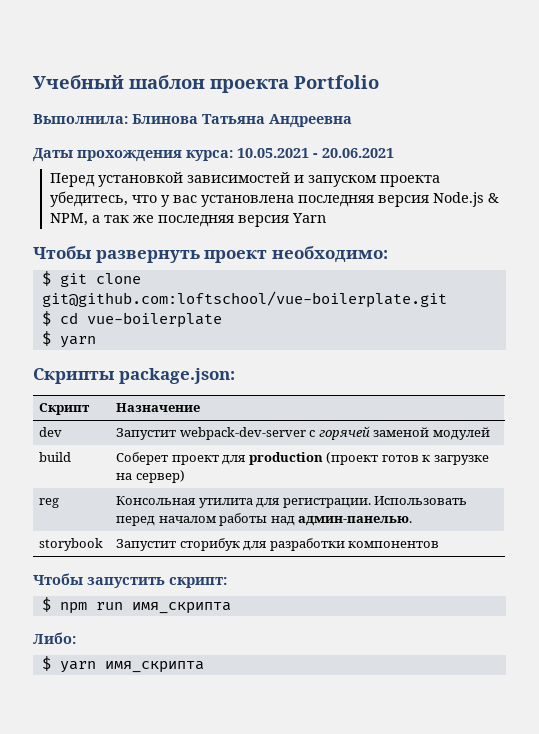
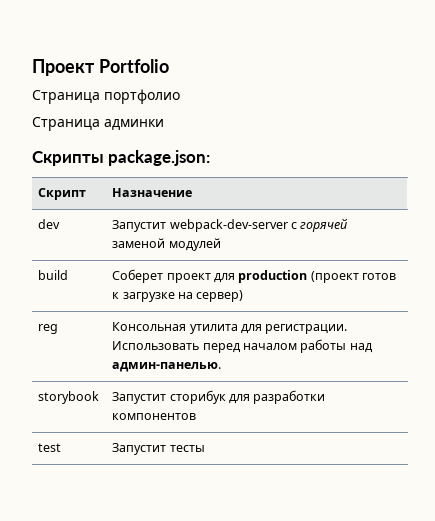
[33,75,379,93] [33,114,352,128] [33,148,394,162] [49,172,440,187] [49,191,499,207] [49,213,326,227] [33,246,388,263] [41,271,141,287] [41,291,447,308] [41,311,222,328] [41,331,96,348] Учебный шаблон проекта Portfolio // Выполнила: Блинова Татьяна Андреевна // Даты прохождения курса: 10.05.2021 - 20.06.2021 // Перед установкой зависимостей и запуском проекта убедитесь, что у вас установлена последняя версия Node.js & NPM, а так же последняя версия Yarn // Чтобы развернуть проект необходимо: // $ git clone git@github.com:loftschool/vue-boilerplate.git // $ cd vue-boilerplate // $ yarn -> [32,59,169,76] [32,89,180,104] [32,117,164,131] Проект Portfolio // Страница портфолио // Страница админки
[33,573,227,588] [41,597,231,614] [33,632,76,644] [41,656,204,673] // Чтобы запустить скрипт: // $ npm run имя_скрипта // Либо: // $ yarn имя_скрипта -> [38,443,62,452] [112,443,205,455] // test | Запустит тесты

